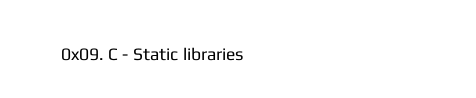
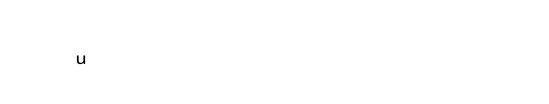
[61,47,243,61] 0x09. C - Static libraries -> [75,55,87,65] u

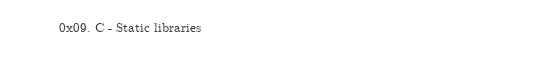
[75,55,87,65] u -> [59,23,201,32] 0x09. C - Static libraries

